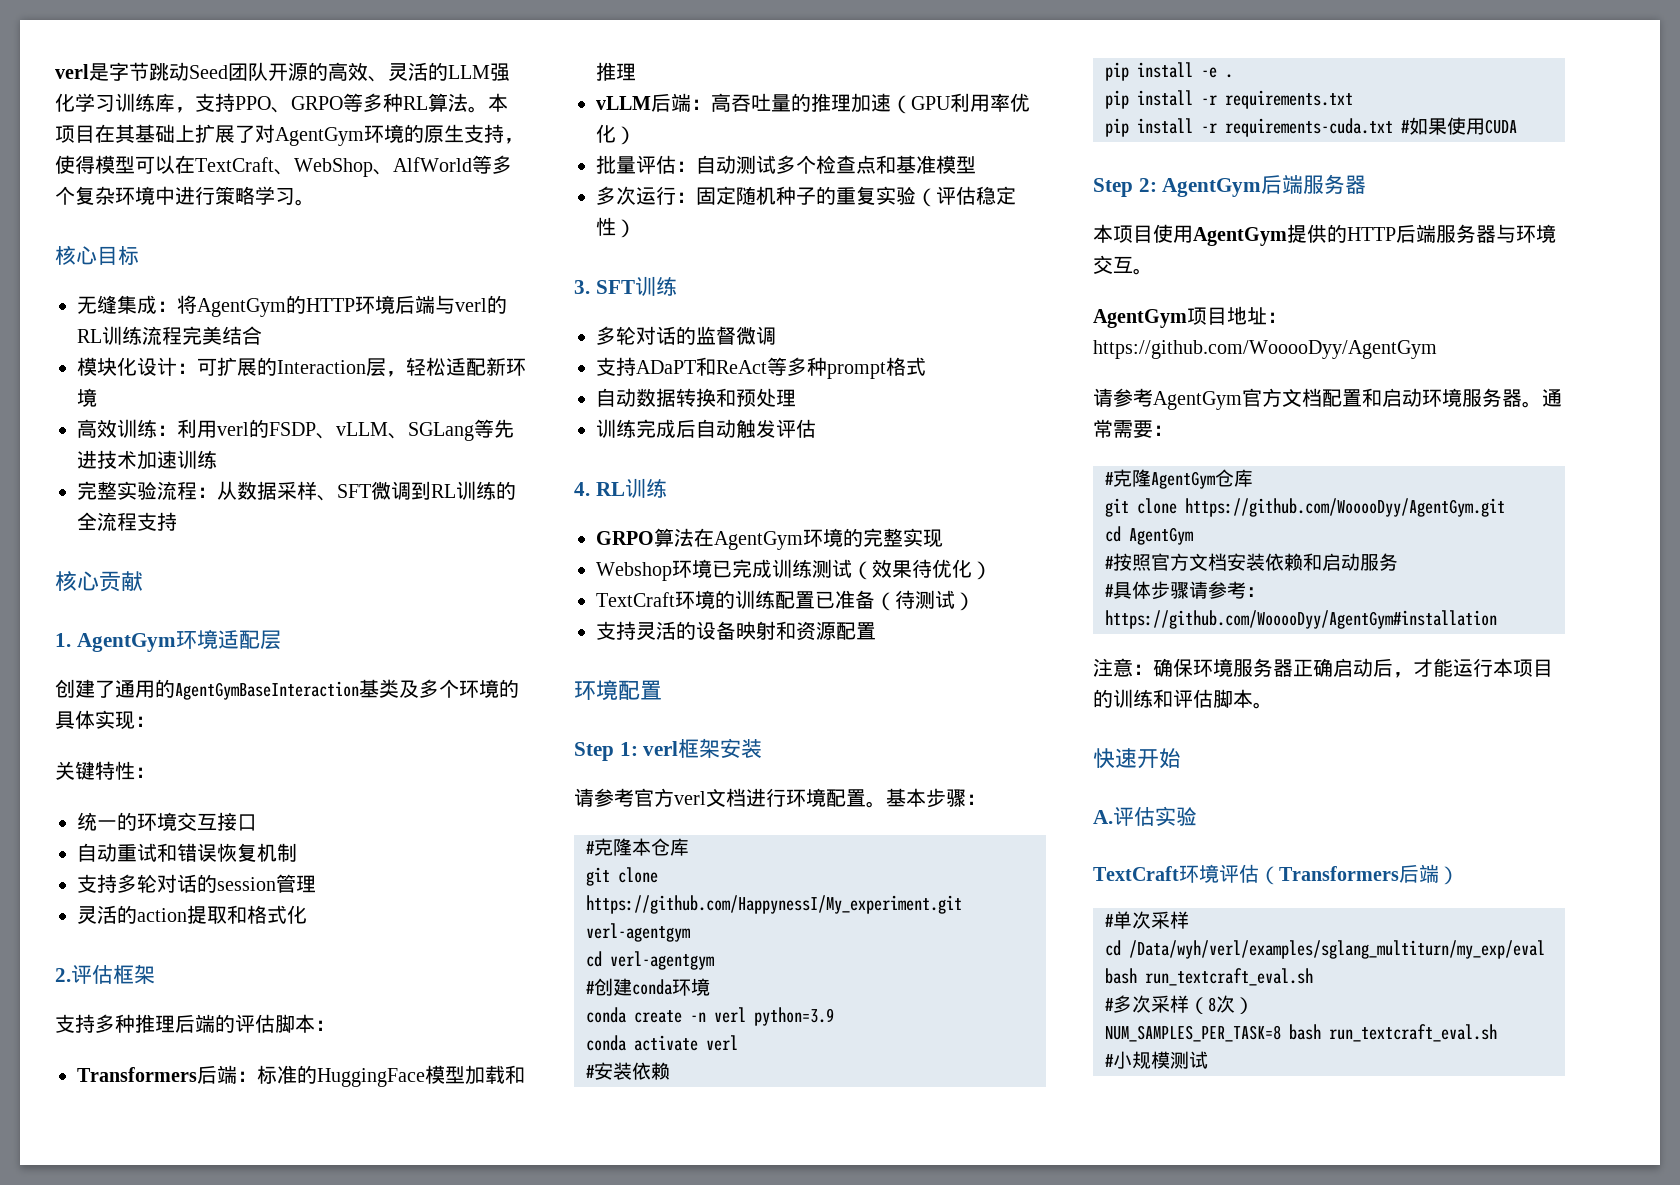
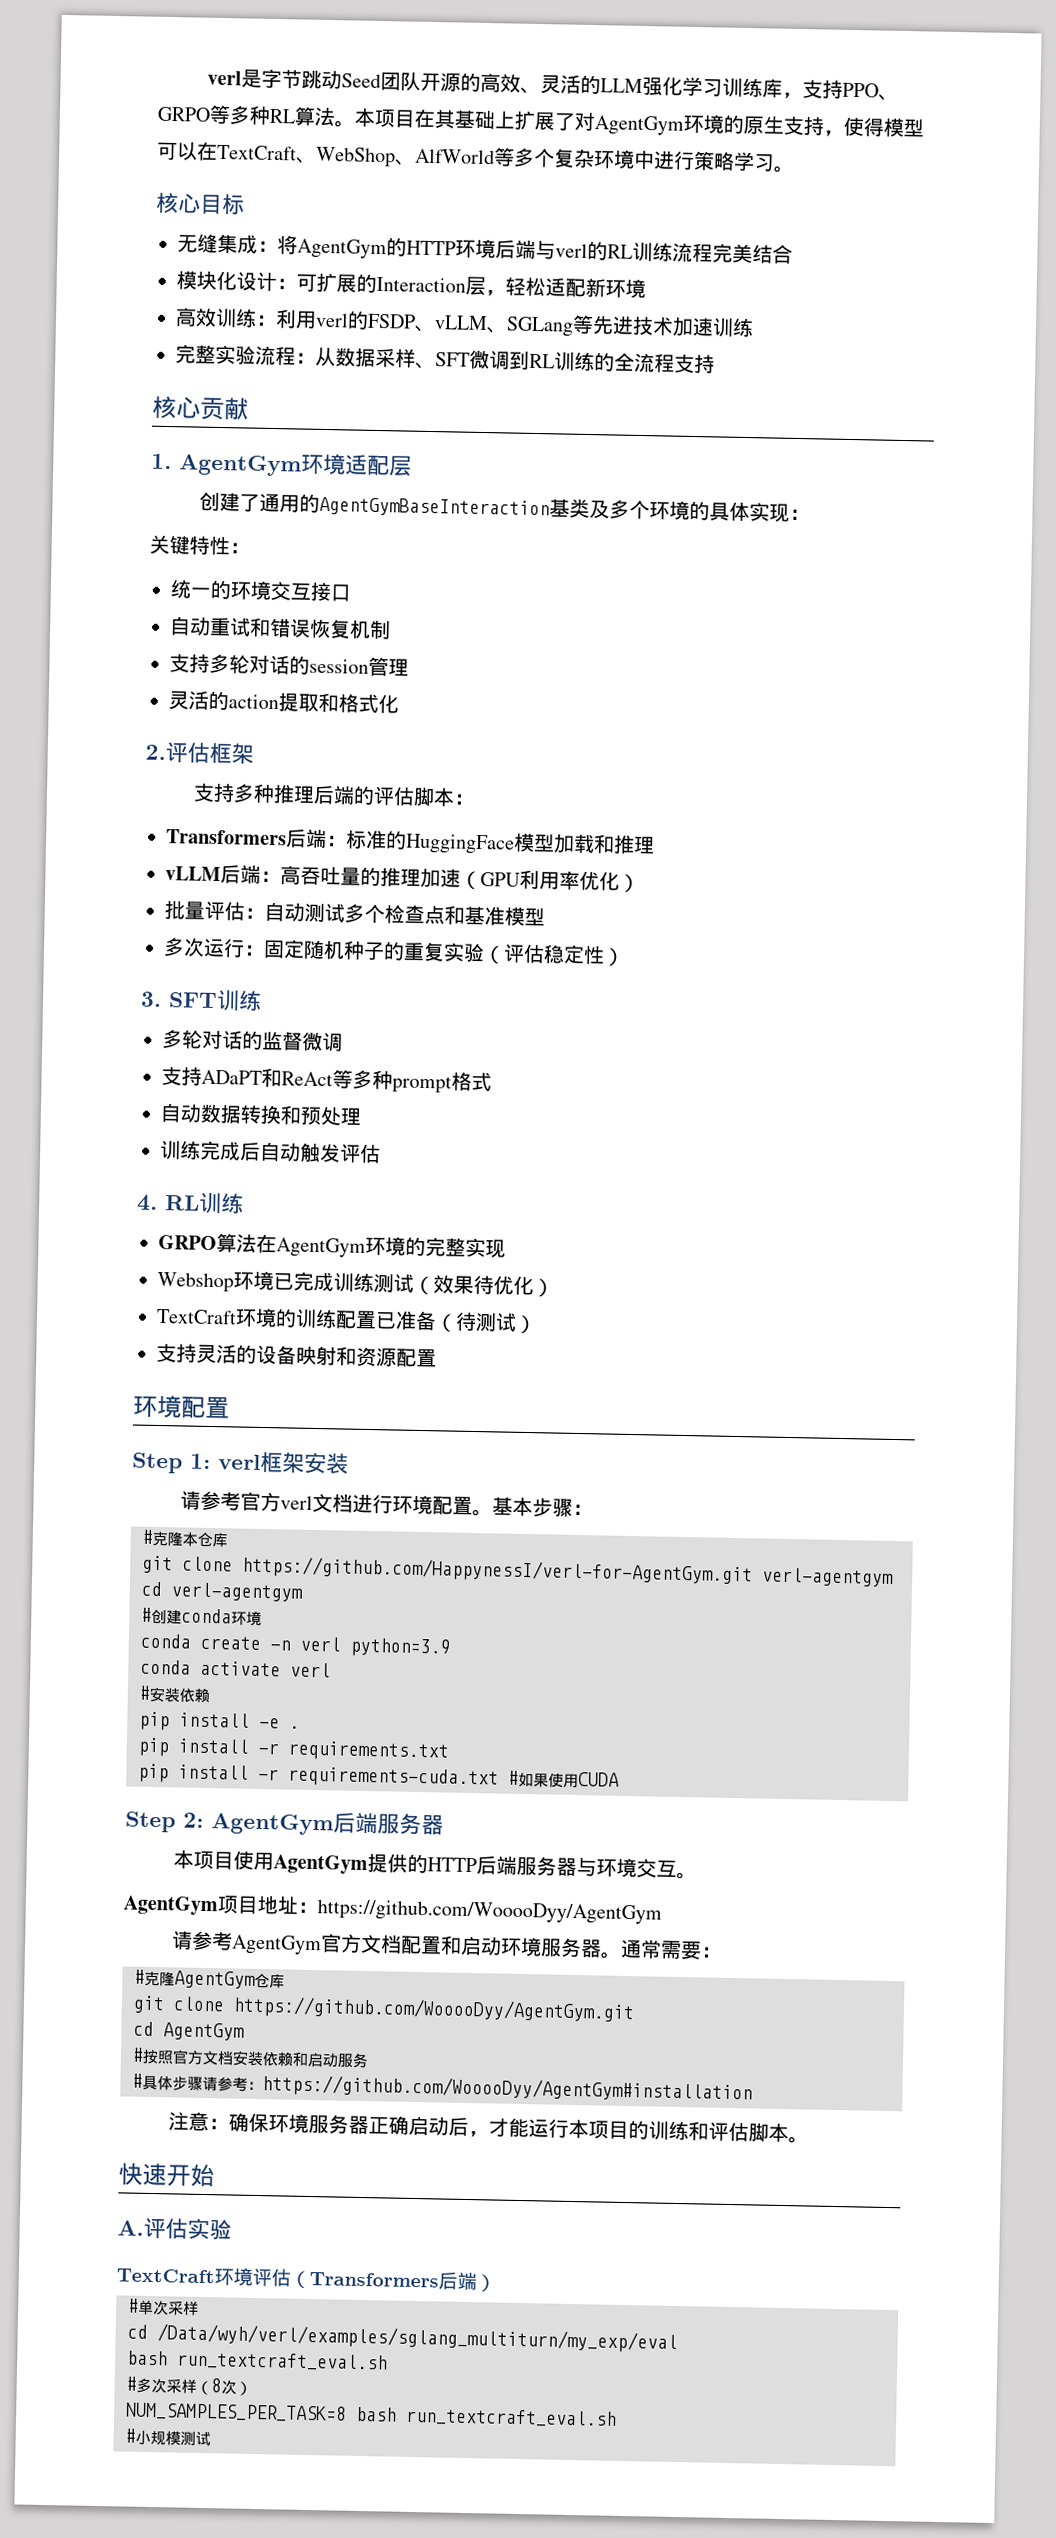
[586,895,962,914] https://github.com/HappynessI/My_experiment.git -> [242,1555,753,1586] https://github.com/HappynessI/verl-for-AgentGym.git

